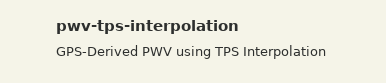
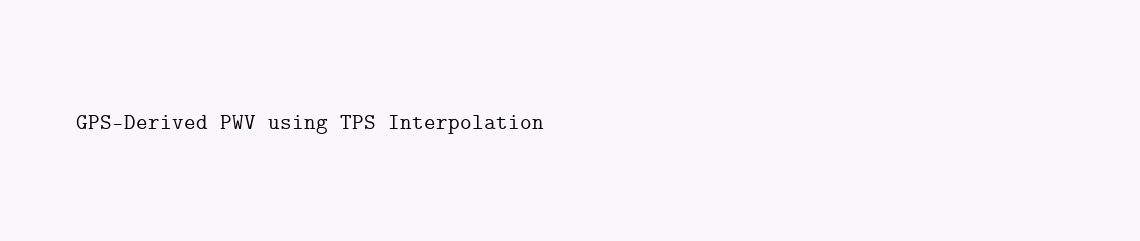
[56,20,239,34] pwv-tps-interpolation // -> (76, 122) none

